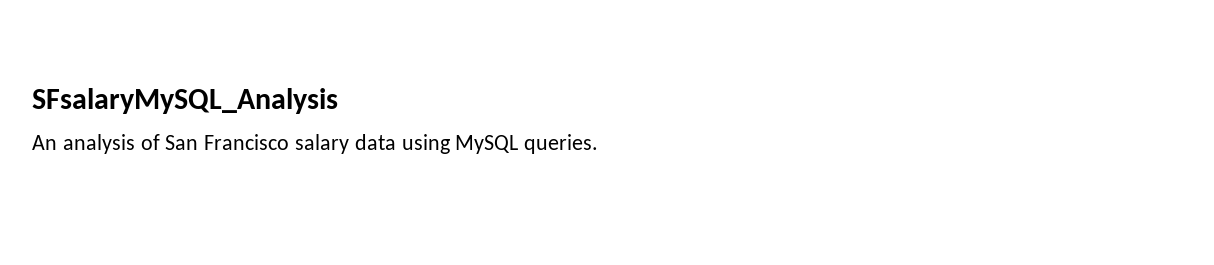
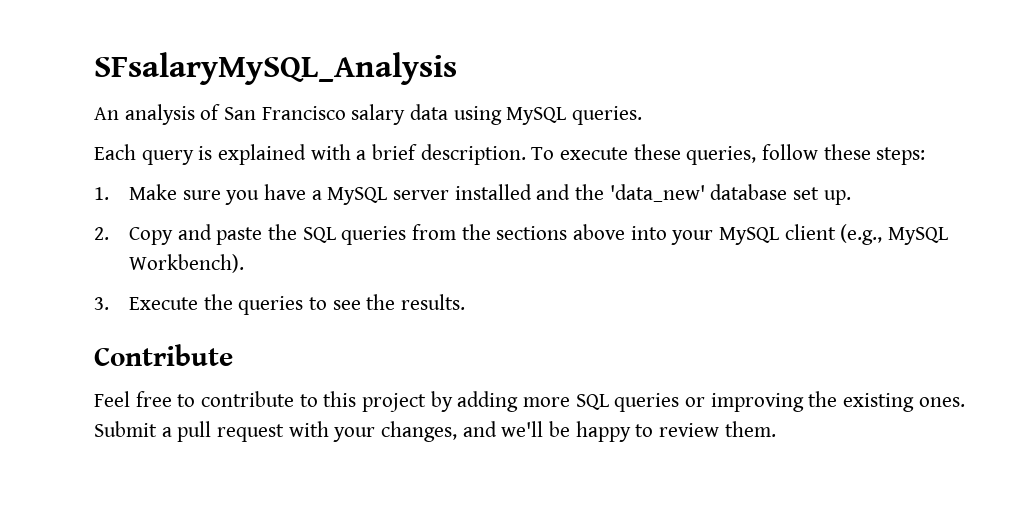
(599, 144) none -> [94,144,926,165] [94,184,851,205] [94,224,948,245] [128,254,244,273] [94,294,465,315] [94,344,233,366] [94,391,965,412] [94,421,776,442] // Each query is explained with a brief description. To execute these queries, follow these steps: // 1. Make sure you have a MySQL server installed and the 'data_new' database set up. // 2. Copy and paste the SQL queries from the sections above into your MySQL client (e.g., MySQL Workbench). // 3. Execute the queries to see the results. // Contribute // Feel free to contribute to this project by adding more SQL queries or improving the existing ones. Submit a pull request with your changes, and we'll be happy to review them.

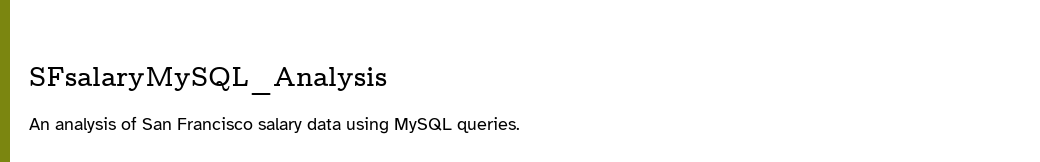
[94,144,926,165] [94,184,851,205] [94,224,948,245] [128,254,244,273] [94,294,465,315] [94,344,233,366] [94,391,965,412] [94,421,776,442] // Each query is explained with a brief description. To execute these queries, follow these steps: // 1. Make sure you have a MySQL server installed and the 'data_new' database set up. // 2. Copy and paste the SQL queries from the sections above into your MySQL client (e.g., MySQL Workbench). // 3. Execute the queries to see the results. // Contribute // Feel free to contribute to this project by adding more SQL queries or improving the existing ones. Submit a pull request with your changes, and we'll be happy to review them. -> (520, 125) none

